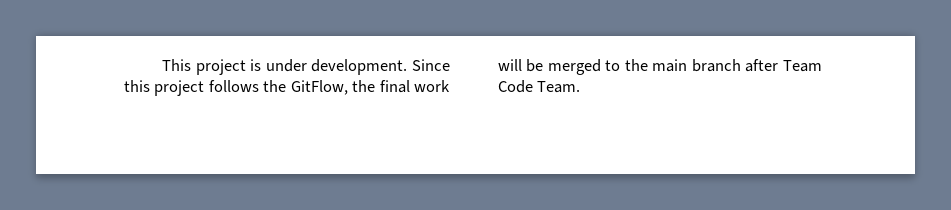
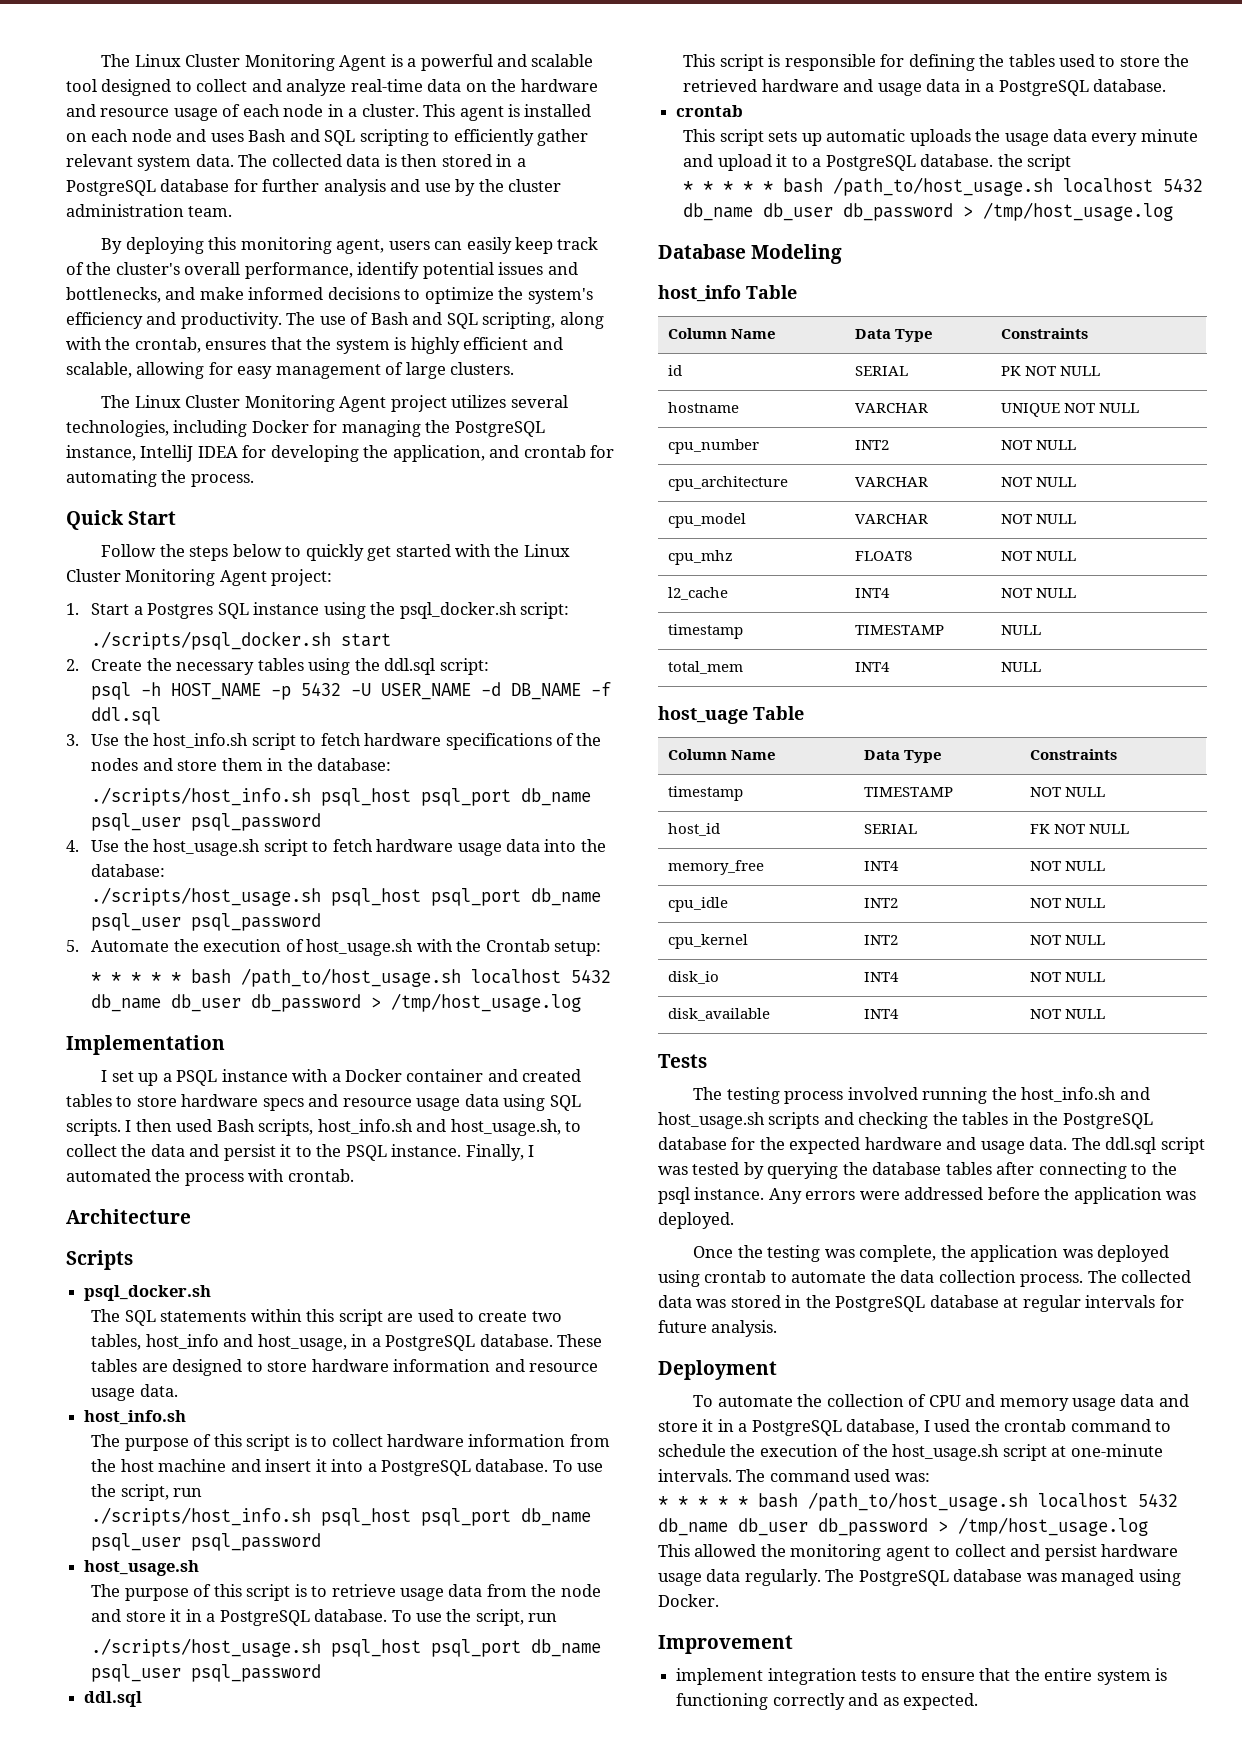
[162,59,450,75] [124,80,451,96] [498,59,822,75] [498,80,581,93] This project is under development. Since this project follows the GitFlow, the final work will be merged to the main branch after Team Code Team. -> [101,54,594,71] [66,79,598,96] [66,104,592,121] [66,129,589,146] [66,154,526,171] [66,179,562,196] [66,204,233,217] [101,237,599,254] [66,262,578,279] [66,287,593,304] [66,312,604,329] [66,337,563,354] [66,362,515,379] [101,395,568,412] [66,420,545,437] [66,445,615,462] [66,470,254,487] [66,510,177,530] [101,544,570,561] [66,569,333,586] [66,602,569,619] [91,631,392,650] [66,658,489,675] [91,682,612,700] [91,707,162,725] [66,733,602,750] [91,758,392,771] [91,787,592,806] [91,813,322,831] [66,839,606,856] [91,864,166,877] [91,887,602,906] [91,913,322,931] [66,939,601,956] [91,968,612,987] [91,993,582,1012] [66,1035,225,1055] [101,1069,582,1086] [66,1094,581,1111] [66,1119,582,1136] [66,1144,535,1161] [66,1169,354,1186] [66,1209,191,1224] [66,1250,133,1270] [84,1285,212,1301] [91,1309,562,1326] [91,1334,602,1351] [91,1359,598,1376] [91,1384,178,1401] [84,1410,187,1425] [91,1434,610,1451] [91,1459,604,1476] [91,1484,203,1501] [91,1507,592,1526] [91,1533,322,1551] [84,1560,200,1576] [91,1584,601,1601] [91,1609,558,1626] [91,1638,602,1657] [91,1664,322,1682] [84,1691,143,1707] [683,54,1190,71] [683,79,1166,96] [676,105,744,117] [683,129,1198,146] [683,154,1071,171] [683,177,1204,196] [683,202,1174,221] [658,244,843,264] [658,285,797,302] [668,328,777,339] [855,329,934,342] [1001,328,1089,339] [668,365,683,376] [855,366,909,376] [1001,366,1101,376] [668,402,740,413] [855,403,929,413] [1001,403,1140,417] [668,439,760,454] [855,440,890,450] [1001,440,1077,450] [668,476,789,491] [855,477,929,487] [1001,477,1077,487] [668,513,747,528] [855,514,929,524] [1001,514,1077,524] [668,550,734,565] [855,551,913,561] [1001,551,1077,561] [668,587,729,600] [855,588,891,598] [1001,588,1077,598] [668,624,744,639] [855,625,945,635] [1001,625,1042,635] [668,661,744,674] [855,662,891,672] [1001,662,1042,672] [658,706,804,724] [668,749,777,760] [864,750,943,763] [1030,749,1118,760] [668,786,744,801] [864,787,954,797] [1030,787,1106,797] [668,823,721,836] [864,824,918,834] [1030,824,1130,834] [668,860,765,875] [864,861,900,871] [1030,861,1106,871] [668,897,729,912] [864,898,899,908] [1030,898,1106,908] [668,934,749,949] [864,935,899,945] [1030,935,1106,945] [668,971,720,984] [864,972,900,982] [1030,972,1106,982] [668,1008,771,1021] [864,1009,900,1019] [1030,1009,1106,1019] [658,1054,707,1068] [693,1087,1150,1104] [658,1112,1153,1129] [658,1137,1205,1154] [658,1162,1177,1179] [658,1187,1197,1204] [658,1212,734,1229] [693,1245,1169,1262] [658,1270,1192,1287] [658,1295,1184,1312] [658,1320,778,1337] [658,1360,777,1380] [693,1394,1189,1411] [658,1419,1172,1436] [658,1444,1163,1461] [658,1469,930,1482] [658,1492,1178,1511] [658,1517,1148,1536] [658,1544,1179,1561] [658,1569,1181,1586] [658,1594,719,1607] [658,1635,793,1654] [676,1668,1168,1685] [676,1693,978,1710] The Linux Cluster Monitoring Agent is a powerful and scalable tool designed to collect and analyze real-time data on the hardware and resource usage of each node in a cluster. This agent is installed on each node and uses Bash and SQL scripting to efficiently gather relevant system data. The collected data is then stored in a PostgreSQL database for further analysis and use by the cluster administration team. // By deploying this monitoring agent, users can easily keep track of the cluster's overall performance, identify potential issues and bottlenecks, and make informed decisions to optimize the system's efficiency and productivity. The use of Bash and SQL scripting, along with the crontab, ensures that the system is highly efficient and scalable, allowing for easy management of large clusters. // The Linux Cluster Monitoring Agent project utilizes several technologies, including Docker for managing the PostgreSQL instance, IntelliJ IDEA for developing the application, and crontab for automating the process. // Quick Start // Follow the steps below to quickly get started with the Linux Cluster Monitoring Agent project: // 1. Start a Postgres SQL instance using the psql_docker.sh script: // ./scripts/psql_docker.sh start // 2. Create the necessary tables using the ddl.sql script: // psql -h HOST_NAME -p 5432 -U USER_NAME -d DB_NAME -f ddl.sql // 3. Use the host_info.sh script to fetch hardware specifications of the nodes and store them in the database: // ./scripts/host_info.sh psql_host psql_port db_name psql_user psql_password // 4. Use the host_usage.sh script to fetch hardware usage data into the database: // ./scripts/host_usage.sh psql_host psql_port db_name psql_user psql_password // 5. Automate the execution of host_usage.sh with the Crontab setup: // * * * * * bash /path_to/host_usage.sh localhost 5432 db_name db_user db_password > /tmp/host_usage.log // Implementation // I set up a PSQL instance with a Docker container and created tables to store hardware specs and resource usage data using SQL scripts. I then used Bash scripts, host_info.sh and host_usage.sh, to collect the data and persist it to the PSQL instance. Finally, I automated the process with crontab. // Architecture // Scripts // psql_docker.sh // The SQL statements within this script are used to create two tables, host_info and host_usage, in a PostgreSQL database. These tables are designed to store hardware information and resource usage data. // host_info.sh // The purpose of this script is to collect hardware information from the host machine and insert it into a PostgreSQL database. To use the script, run // ./scripts/host_info.sh psql_host psql_port db_name psql_user psql_password // host_usage.sh // The purpose of this script is to retrieve usage data from the node and store it in a PostgreSQL database. To use the script, run // ./scripts/host_usage.sh psql_host psql_port db_name psql_user psql_password // ddl.sql // This script is responsible for defining the tables used to store the retrieved hardware and usage data in a PostgreSQL database. // crontab // This script sets up automatic uploads the usage data every minute and upload it to a PostgreSQL database. the script // * * * * * bash /path_to/host_usage.sh localhost 5432 db_name db_user db_password > /tmp/host_usage.log // Database Modeling // host_info Table // Column Name | Data Type | Constraints // id | SERIAL | PK NOT NULL // hostname | VARCHAR | UNIQUE NOT NULL // cpu_number | INT2 | NOT NULL // cpu_architecture | VARCHAR | NOT NULL // cpu_model | VARCHAR | NOT NULL // cpu_mhz | FLOAT8 | NOT NULL // l2_cache | INT4 | NOT NULL // timestamp | TIMESTAMP | NULL // total_mem | INT4 | NULL // host_uage Table // Column Name | Data Type | Constraints // timestamp | TIMESTAMP | NOT NULL // host_id | SERIAL | FK NOT NULL // memory_free | INT4 | NOT NULL // cpu_idle | INT2 | NOT NULL // cpu_kernel | INT2 | NOT NULL // disk_io | INT4 | NOT NULL // disk_available | INT4 | NOT NULL // Tests // The testing process involved running the host_info.sh and host_usage.sh scripts and checking the tables in the PostgreSQL database for the expected hardware and usage data. The ddl.sql script was tested by querying the database tables after connecting to the psql instance. Any errors were addressed before the application was deployed. // Once the testing was complete, the application was deployed using crontab to automate the data collection process. The collected data was stored in the PostgreSQL database at regular intervals for future analysis. // Deployment // To automate the collection of CPU and memory usage data and store it in a PostgreSQL database, I used the crontab command to schedule the execution of the host_usage.sh script at one-minute intervals. The command used was: // * * * * * bash /path_to/host_usage.sh localhost 5432 db_name db_user db_password > /tmp/host_usage.log // This allowed the monitoring agent to collect and persist hardware usage data regularly. The PostgreSQL database was managed using Docker. // Improvement // implement integration tests to ensure that the entire system is functioning correctly and as expected.

